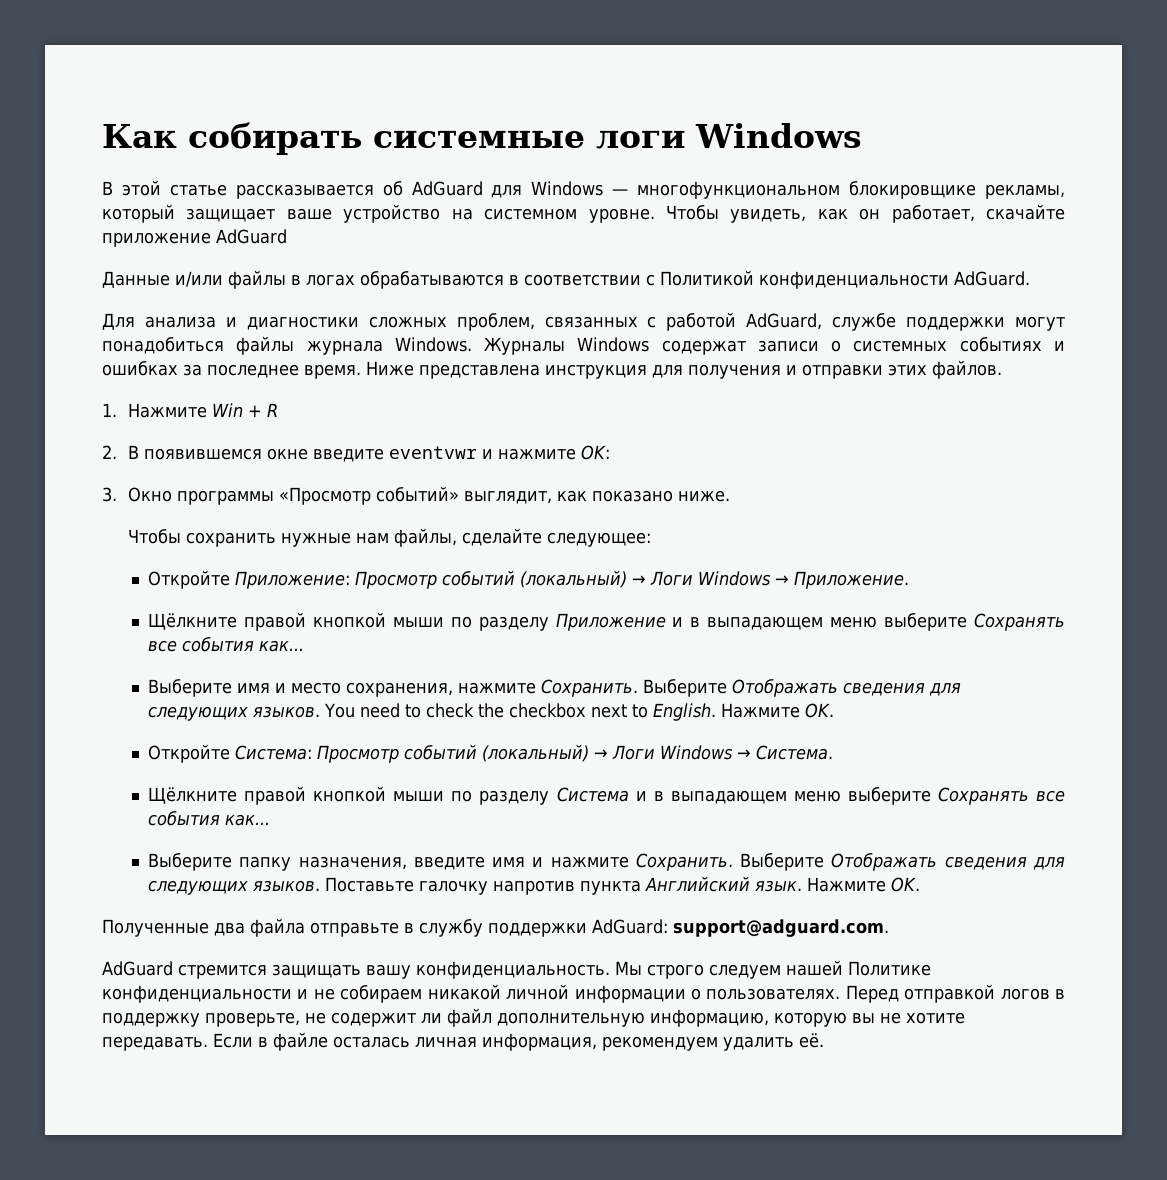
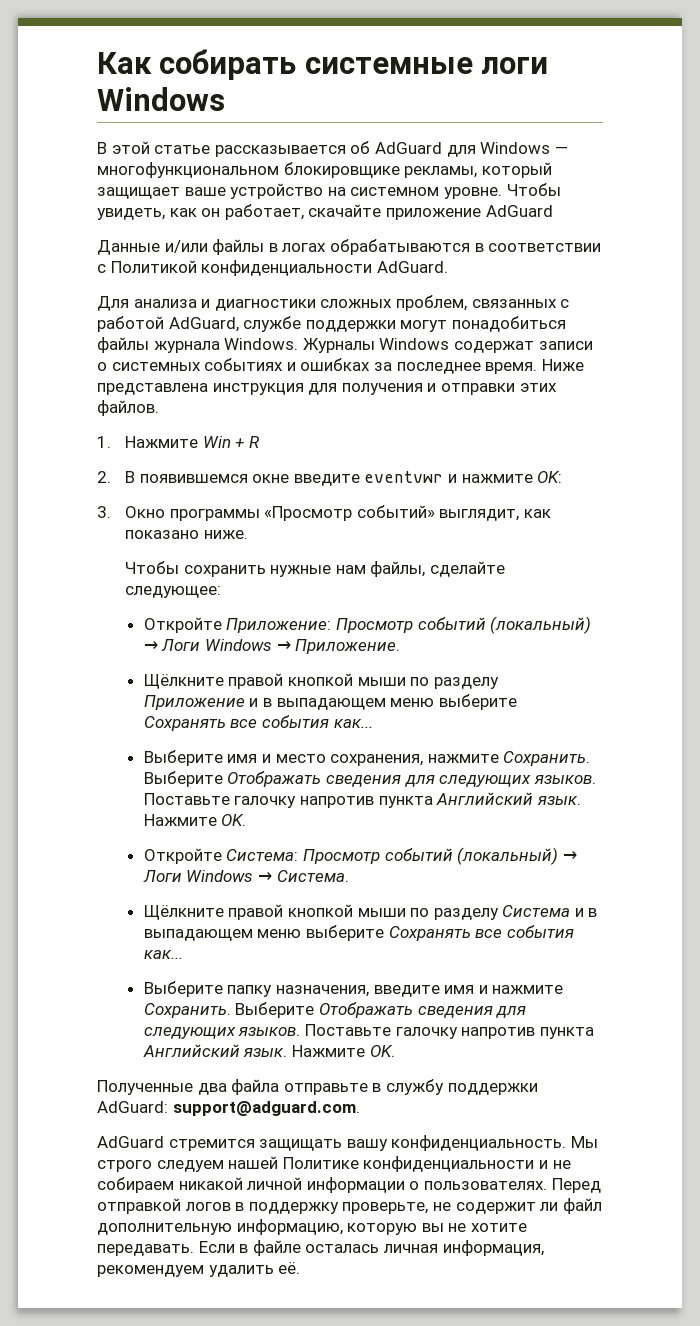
[324,703,717,721] You need to check the checkbox next to English. -> [143,792,581,808] Поставьте галочку напротив пункта Английский язык.

